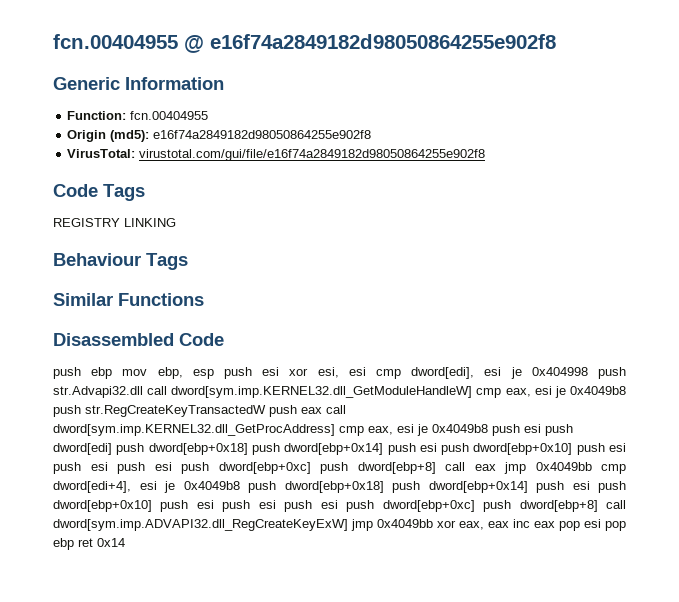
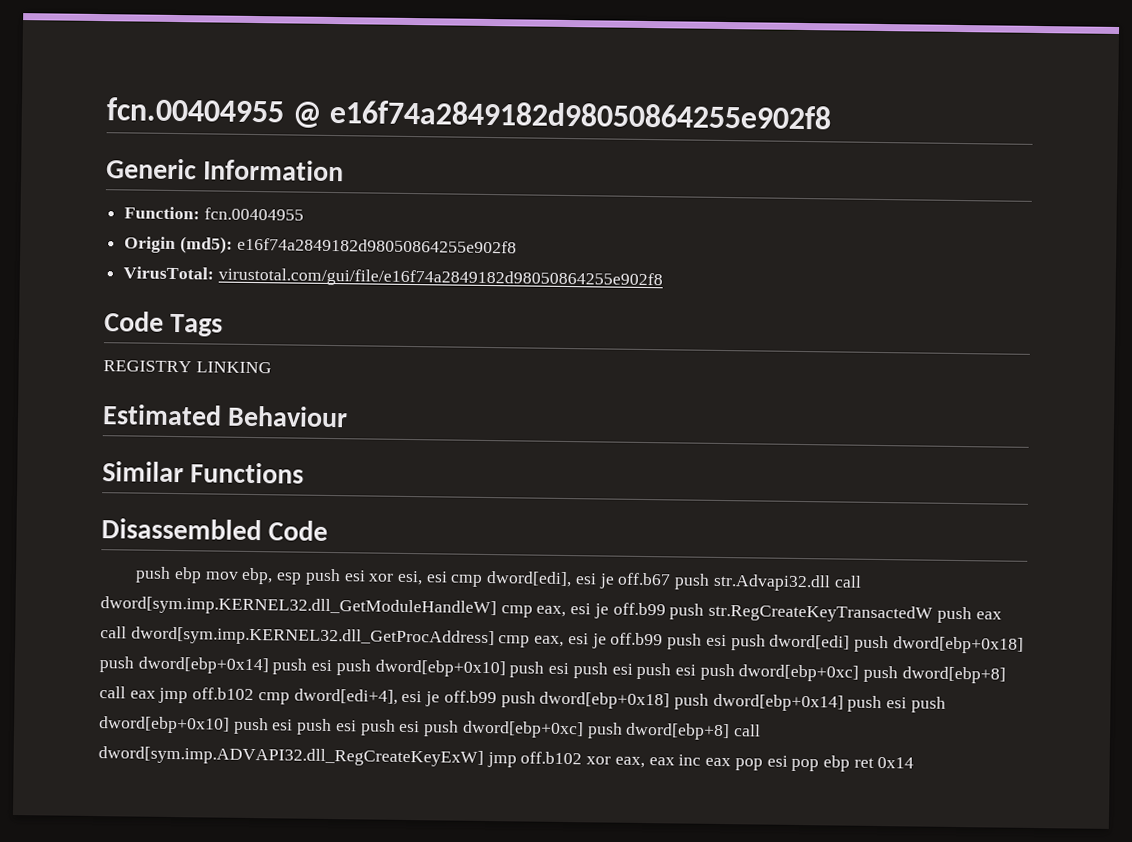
(176, 222) none -> [102,404,222,426] Estimated
[146,253,188,270] Tags -> (349, 416) none
[531,367,588,376] 0x404998 -> [617,572,672,586] off.b67
[570,386,626,395] 0x4049b8 -> [612,602,666,616] off.b99
[432,424,488,433] 0x4049b8 -> [610,632,664,646] off.b99
[535,462,592,471] 0x4049bb -> [192,687,255,701] off.b102
[183,481,240,490] 0x4049b8 -> [443,690,497,704] off.b99
[377,519,433,528] 0x4049bb -> [520,751,583,765] off.b102

